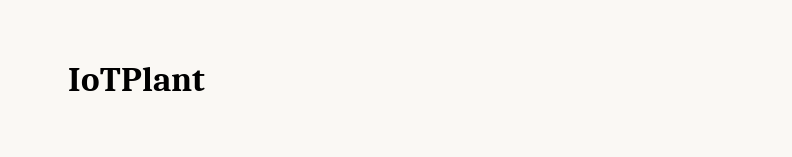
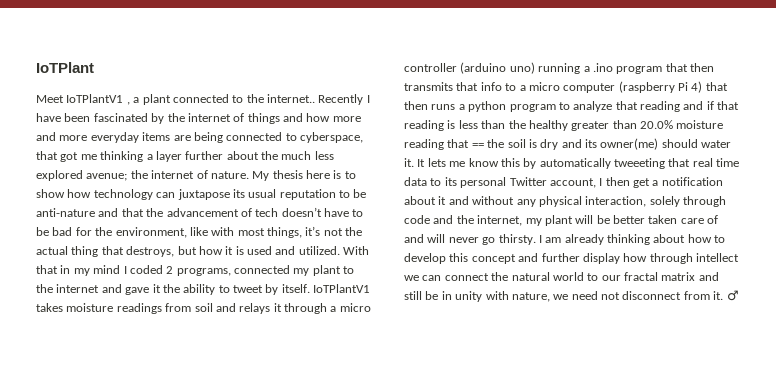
(205, 78) none -> [36,94,370,105] [36,113,361,124] [36,132,363,143] [36,151,334,162] [36,170,356,181] [36,189,367,200] [36,207,364,217] [36,226,363,238] [36,246,370,257] [36,265,355,276] [36,284,371,295] [36,303,371,314] [404,62,714,74] [404,81,728,93] [404,101,740,112] [404,120,724,131] [404,138,732,150] [404,158,740,169] [404,177,723,188] [404,196,726,207] [404,215,719,226] [404,234,726,245] [404,253,739,264] [404,272,719,281] [404,290,739,302] // Meet IoTPlantV1 , a plant connected to the internet.. Recently I have been fascinated by the internet of things and how more and more everyday items are being connected to cyberspace, that got me thinking a layer further about the much less explored avenue; the internet of nature. My thesis here is to show how technology can juxtapose its usual reputation to be anti-nature and that the advancement of tech doesn’t have to be bad for the environment, like with most things, it’s not the actual thing that destroys, but how it is used and utilized. With that in my mind I coded 2 programs, connected my plant to the internet and gave it the ability to tweet by itself. IoTPlantV1 takes moisture readings from soil and relays it through a micro controller (arduino uno) running a .ino program that then transmits that info to a micro computer (raspberry Pi 4) that then runs a python program to analyze that reading and if that reading is less than the healthy greater than 20.0% moisture reading that == the soil is dry and its owner(me) should water it. It lets me know this by automatically tweeeting that real time data to its personal Twitter account, I then get a notification about it and without any physical interaction, solely through code and the internet, my plant will be better taken care of and will never go thirsty. I am already thinking about how to develop this concept and further display how through intellect we can connect the natural world to our fractal matrix and still be in unity with nature, we need not disconnect from it. ♂

